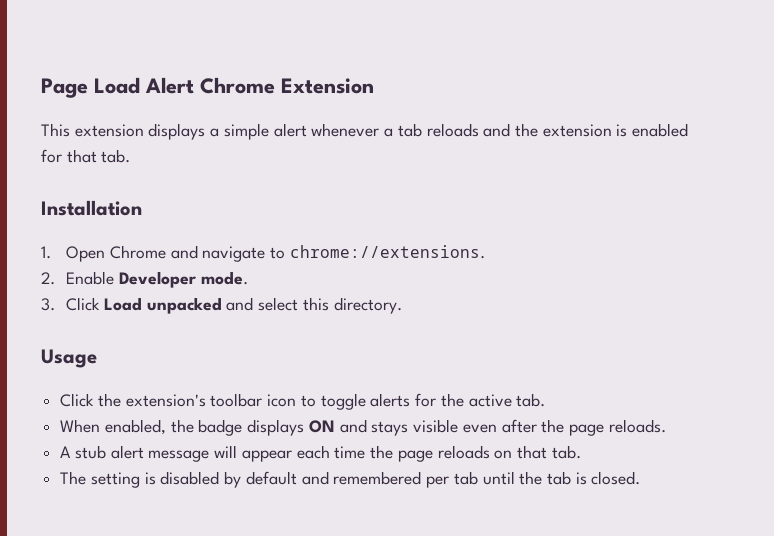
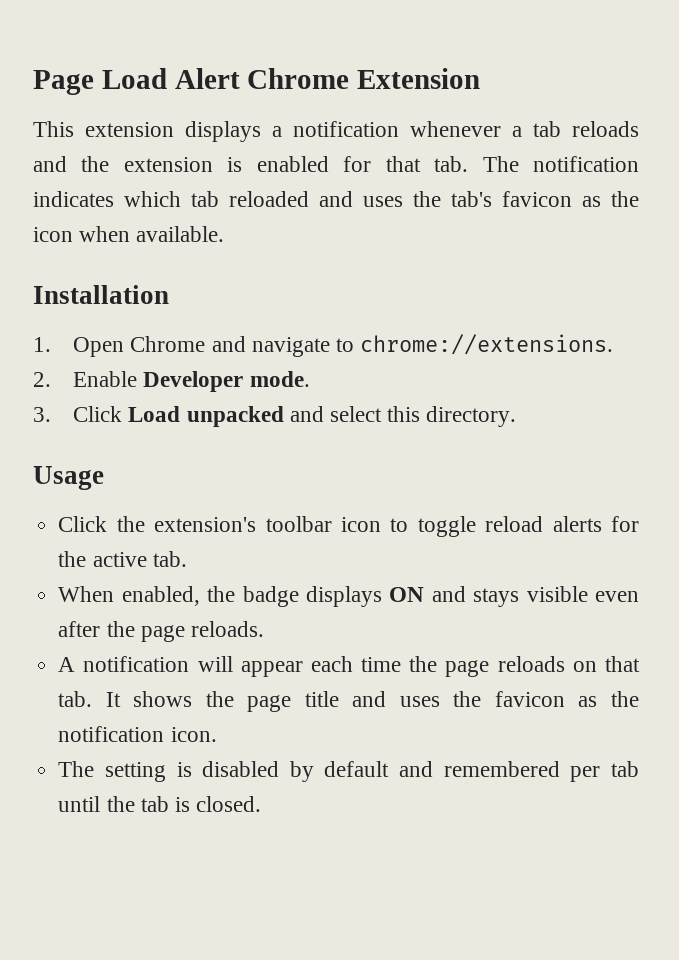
[223,123,307,140] simple alert -> [293,121,399,137] notification
(131, 156) none -> [482,156,640,172] [33,191,639,207] [33,226,225,242] The notification indicates which tab reloaded and uses the tab's favicon as the icon when available.
(366, 401) none -> [485,516,544,532] reload
[74,445,210,462] stub alert message -> [83,656,190,672] notification
(581, 452) none -> [105,691,639,712] [58,726,217,742] It shows the page title and uses the favicon as the notification icon.

